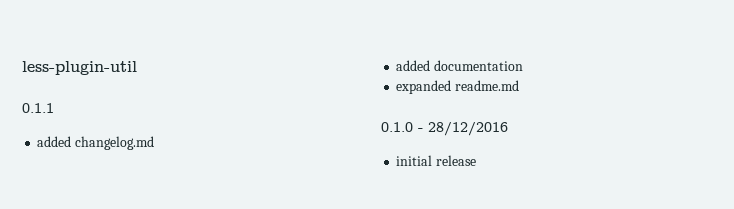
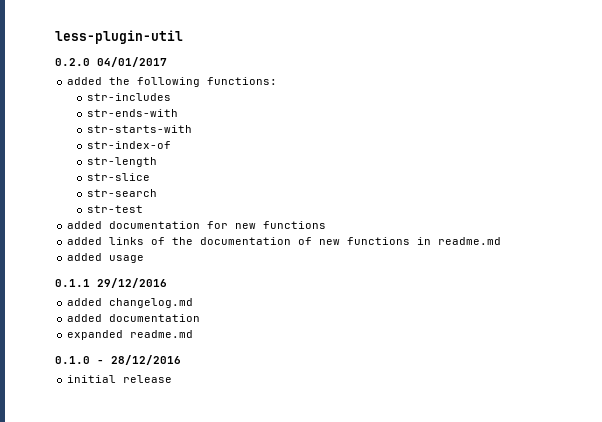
(137, 68) none -> [55,57,167,67] [67,77,278,87] [87,93,172,101] [87,109,179,117] [87,125,193,133] [87,141,172,149] [87,157,158,167] [87,173,151,181] [87,189,158,197] [87,205,144,213] [67,221,327,229] [67,237,502,245] [67,253,145,263] // 0.2.0 04/01/2017 // added the following functions: // str-includes // str-ends-with // str-starts-with // str-index-of // str-length // str-slice // str-search // str-test // added documentation for new functions // added links of the documentation of new functions in readme.md // added usage
(54, 108) none -> [97,278,167,288] 29/12/2016

